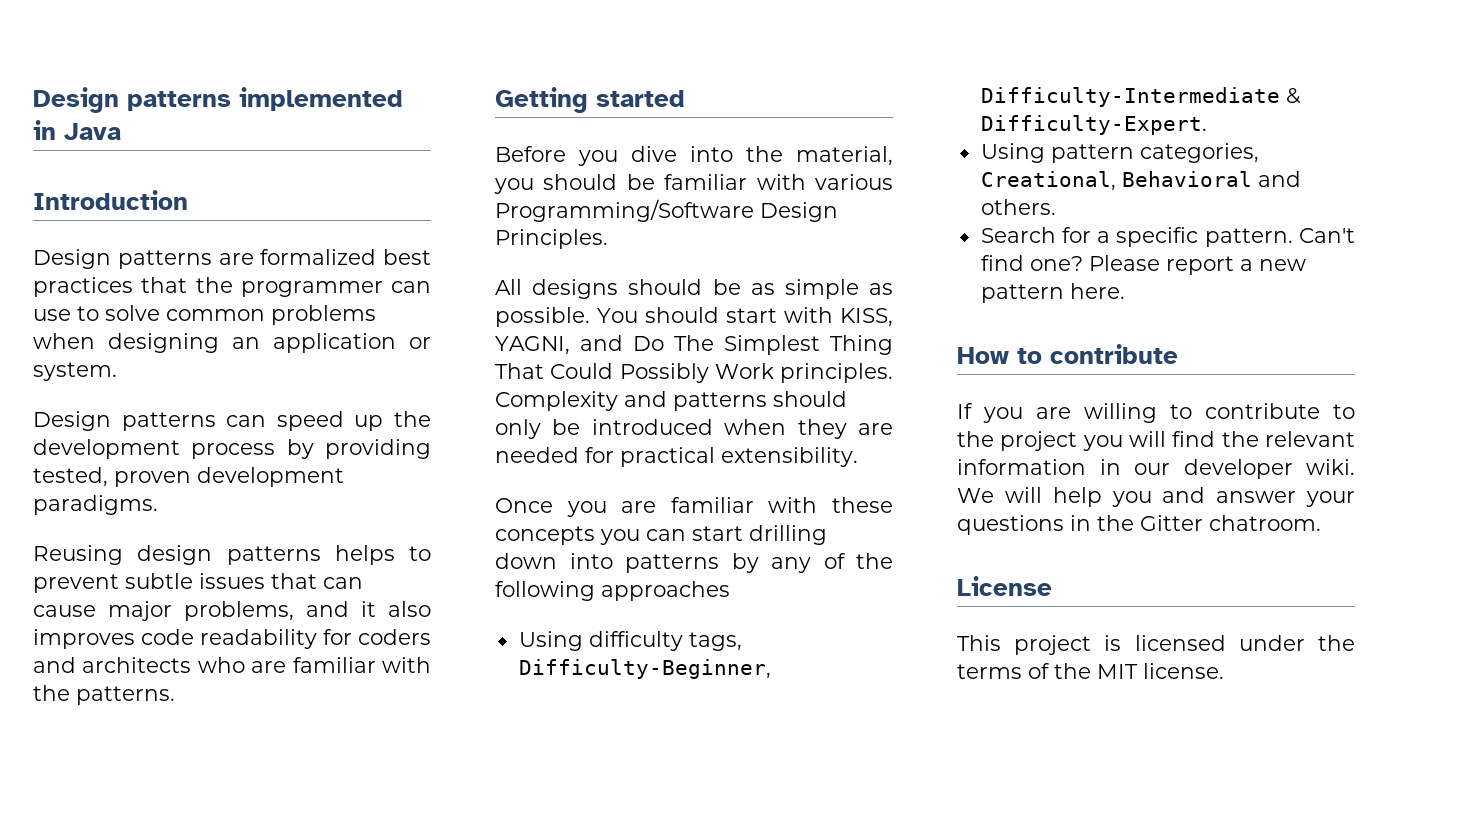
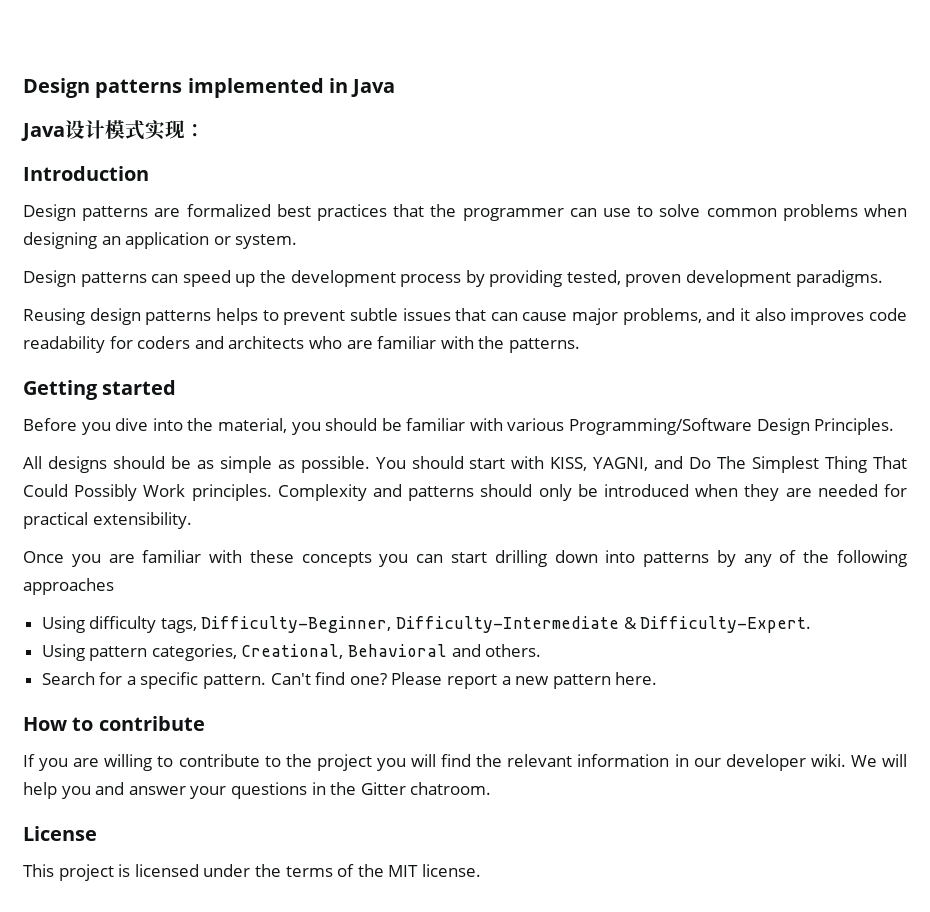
(121, 131) none -> [21,120,205,141] // Java设计模式实现：

